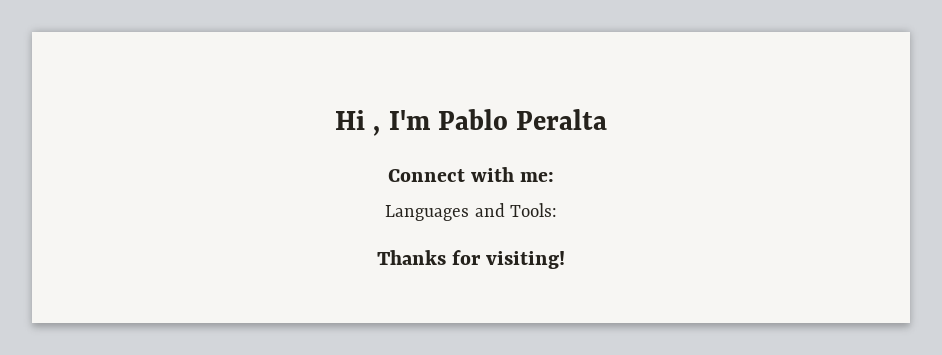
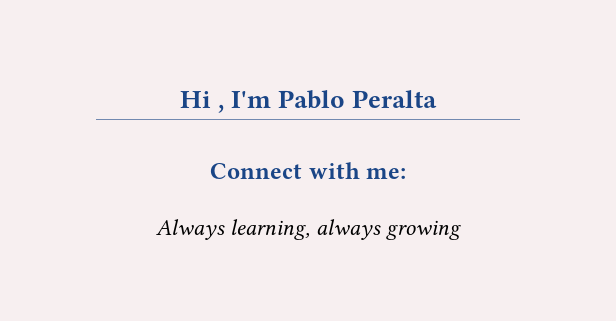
[385,203,557,221] [376,250,566,269] Languages and Tools: // Thanks for visiting! -> [155,219,462,240] Always learning, always growing

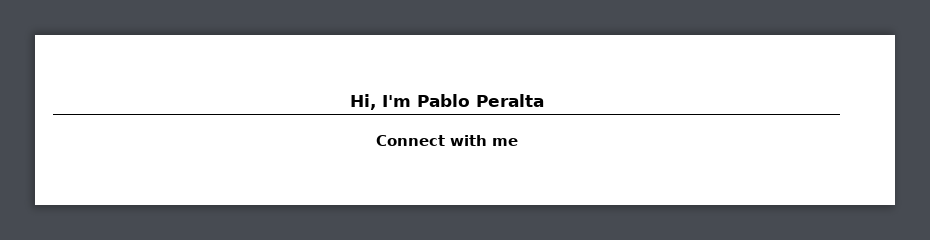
[179,91,224,113] Hi , -> [349,94,376,110] Hi,
[365,168,406,179] [155,219,462,240] me: // Always learning, always growing -> [491,138,518,146] me

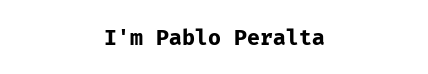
[349,94,376,110] Hi, -> (103, 37) none
[375,135,518,146] // Connect with me -> (325, 36) none

